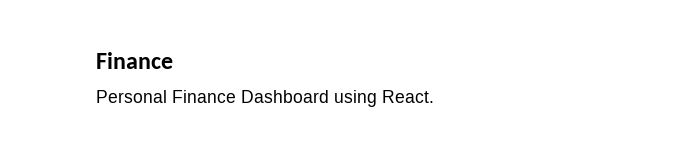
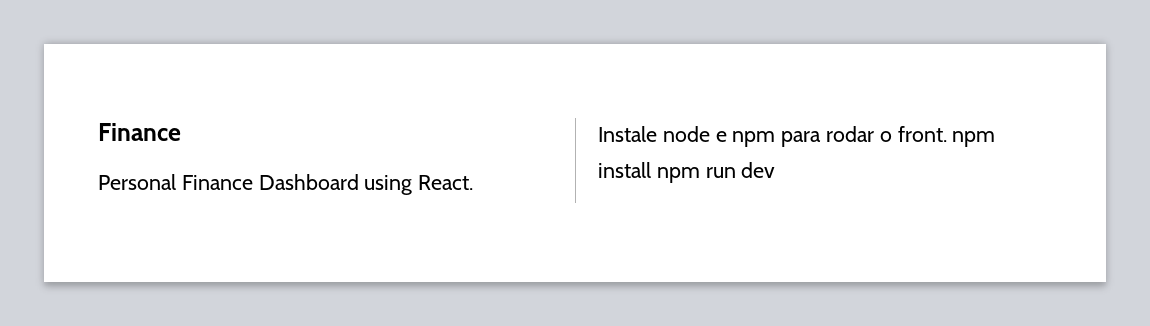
(434, 96) none -> [598,126,996,147] [598,162,776,183] // Instale node e npm para rodar o front. npm install npm run dev

